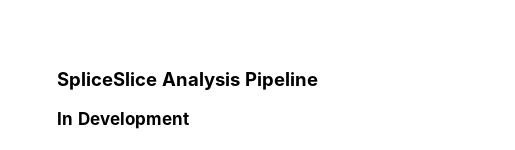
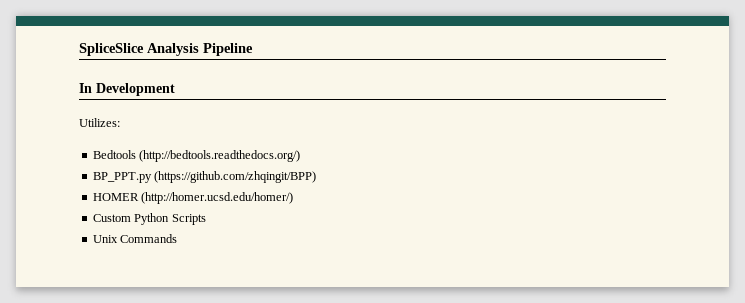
(189, 120) none -> [79,118,120,127] [92,150,301,162] [92,171,317,183] [92,192,294,204] [92,213,206,225] [92,234,178,243] // Utilizes: // Bedtools (http://bedtools.readthedocs.org/) // BP_PPT.py (https://github.com/zhqingit/BPP) // HOMER (http://homer.ucsd.edu/homer/) // Custom Python Scripts // Unix Commands

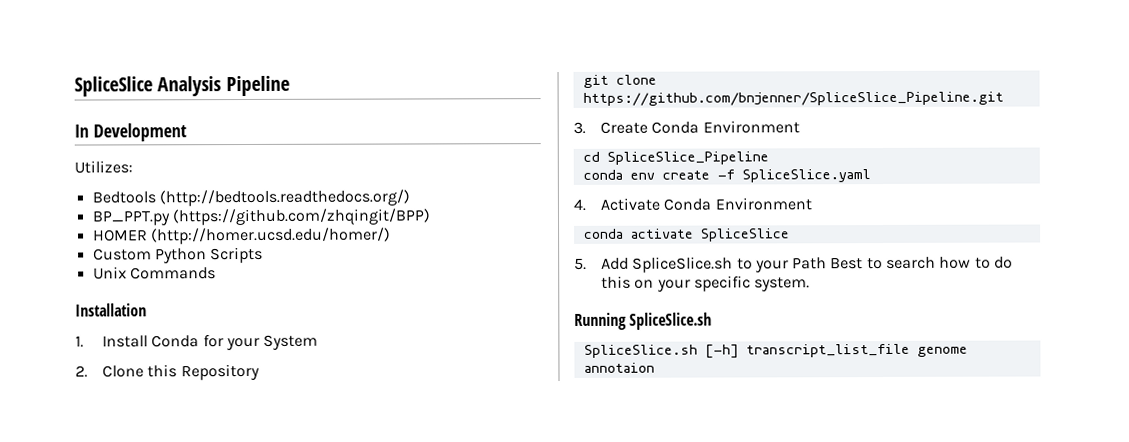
(178, 238) none -> [75,303,147,317] [75,334,319,351] [75,363,260,381] [582,74,657,88] [582,91,1004,106] [573,120,800,134] [582,151,769,165] [582,169,871,183] [573,197,812,211] [583,228,790,242] [574,256,1014,273] [600,275,811,292] [574,312,713,330] [583,343,968,359] [583,362,655,373] // Installation // 1. Install Conda for your System // 2. Clone this Repository // git clone https://github.com/bnjenner/SpliceSlice_Pipeline.git // 3. Create Conda Environment // cd SpliceSlice_Pipeline // conda env create -f SpliceSlice.yaml // 4. Activate Conda Environment // conda activate SpliceSlice // 5. Add SpliceSlice.sh to your Path Best to search how to do this on your specific system. // Running SpliceSlice.sh // SpliceSlice.sh [-h] transcript_list_file genome annotaion

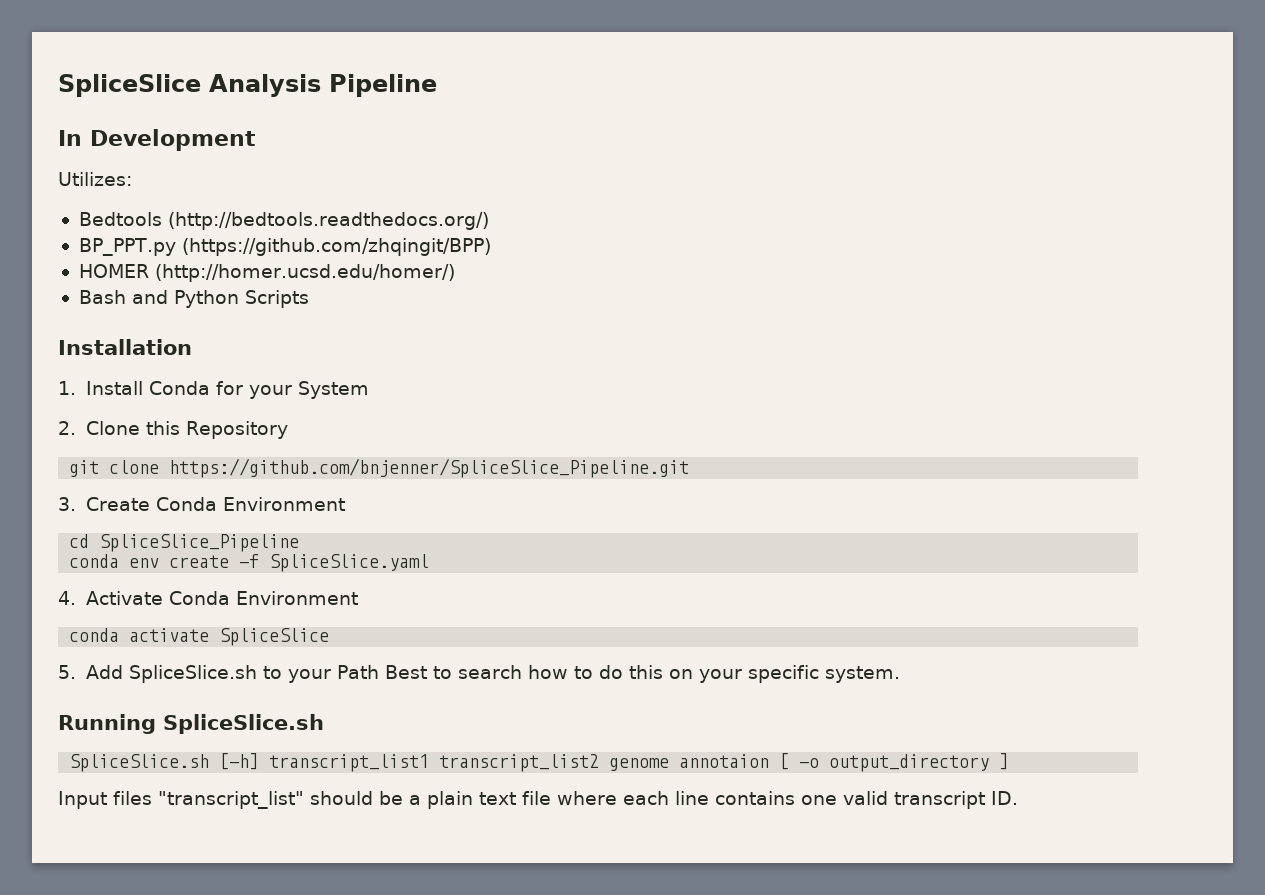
[92,248,152,261] Custom -> [78,290,168,304] Bash and
[92,266,216,280] // Unix Commands -> (309, 299) none
[745,343,968,358] [583,362,655,373] transcript_list_file genome annotaion -> [269,753,1010,772] [58,791,1018,809] transcript_list1 transcript_list2 genome annotaion [ -o output_directory ] // Input files "transcript_list" should be a plain text file where each line contains one valid transcript ID.

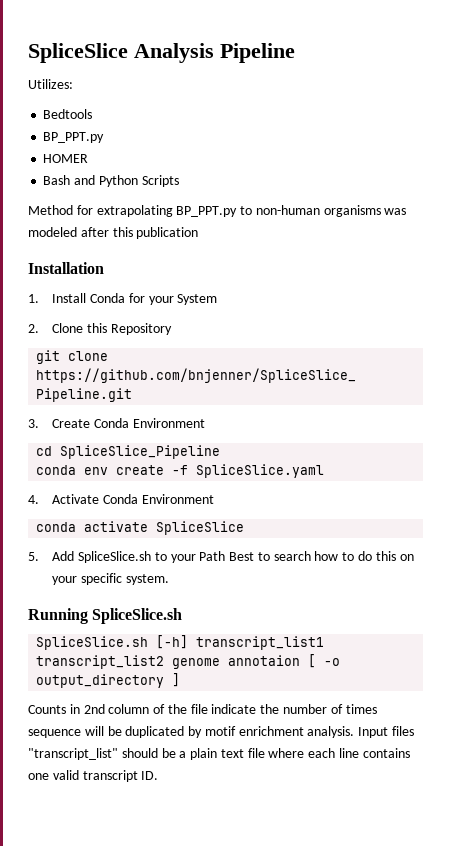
[58,129,256,151] // In Development -> (295, 53) none
[167,212,489,230] [78,238,491,256] (http://bedtools.readthedocs.org/) // BP_PPT.py (https://github.com/zhqingit/BPP) -> [43,132,105,143] // BP_PPT.py
[154,264,455,282] (http://homer.ucsd.edu/homer/) -> (89, 158) none
(309, 299) none -> [28,205,407,217] [28,227,199,239] // Method for extrapolating BP_PPT.py to non-human organisms was modeled after this publication
(1010, 761) none -> [28,704,377,714] [28,726,355,738] Counts in 2nd column of the file indicate the number of times sequence will be duplicated by motif enrichment analysis.

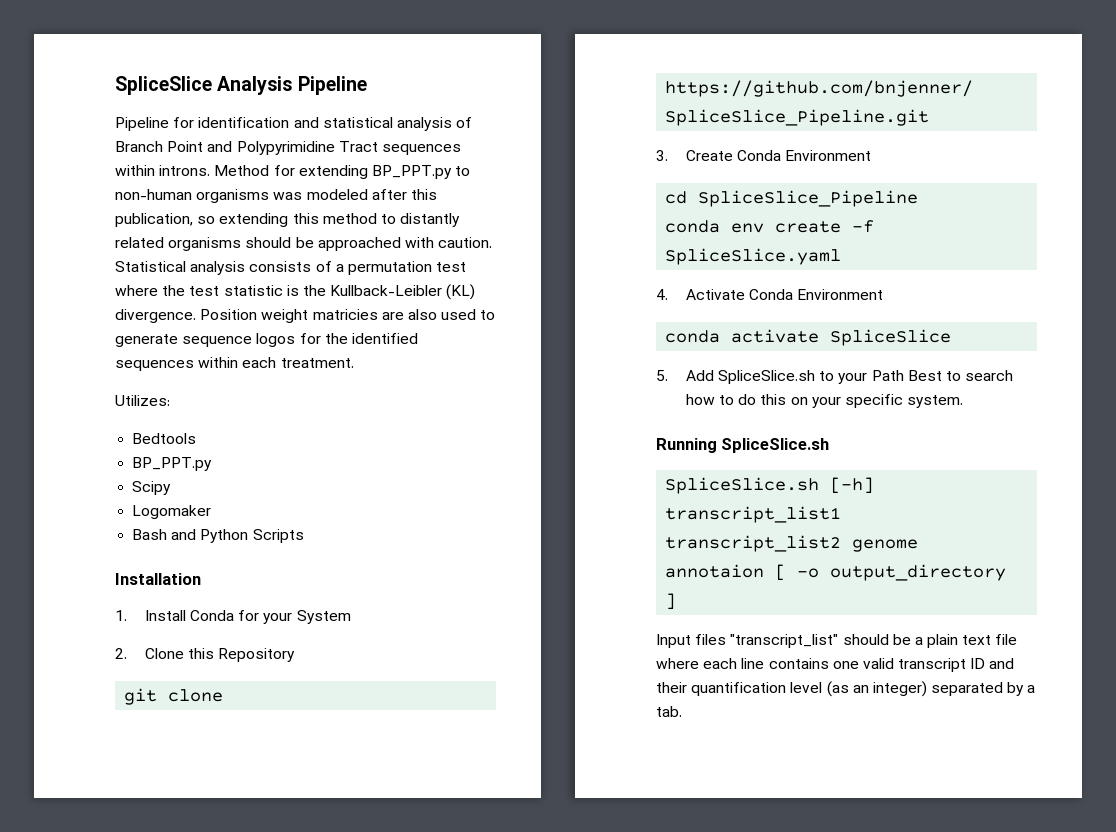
[28,79,73,89] [43,109,93,119] [43,132,105,143] [43,154,89,163] [43,175,179,187] Utilizes: // Bedtools // BP_PPT.py // HOMER // Bash and Python Scripts // -> [115,117,473,131] [115,141,461,155] [115,165,211,176] Pipeline for identification and statistical analysis of Branch Point and Polypyrimidine Tract sequences within introns.
[96,205,173,217] extrapolating -> [298,165,368,179] extending
[136,227,199,239] publication -> [115,213,461,227] [115,237,493,251] [115,261,467,275] [115,284,476,300] [115,309,496,323] [115,333,418,347] [115,357,354,371] [115,395,170,406] [132,433,197,444] [132,457,213,471] [132,481,172,495] [132,505,212,519] [132,529,304,543] publication, so extending this method to distantly related organisms should be approached with caution. Statistical analysis consists of a permutation test where the test statistic is the Kullback-Leibler (KL) divergence. Position weight matricies are also used to generate sequence logos for the identified sequences within each treatment. // Utilizes: // Bedtools // BP_PPT.py // Scipy // Logomaker // Bash and Python Scripts
[28,704,377,714] [28,726,355,738] Counts in 2nd column of the file indicate the number of times sequence will be duplicated by motif enrichment analysis. -> (677, 601) none
[141,771,159,780] ID. -> [970,658,1015,669] [656,681,1036,697] [656,706,682,717] ID and their quantification level (as an integer) separated by a tab.

